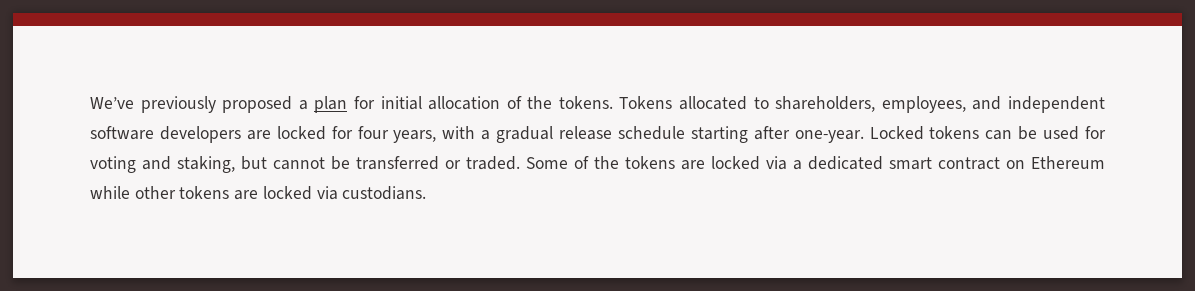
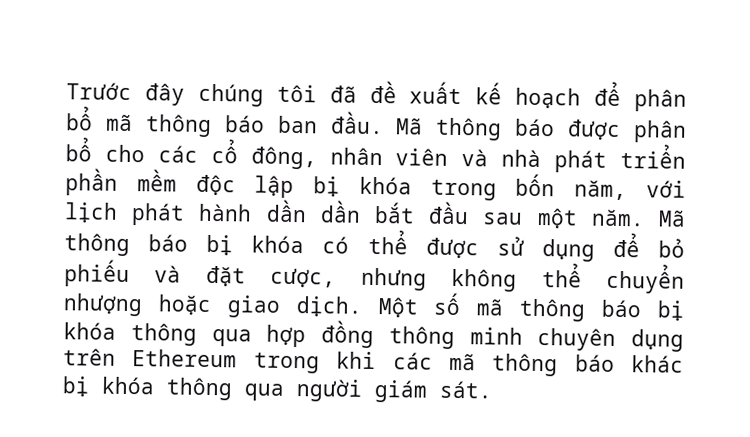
[90,96,1106,113] [90,126,1106,143] [90,156,1105,173] [90,186,427,200] We’ve previously proposed a plan for initial allocation of the tokens. Tokens allocated to shareholders, employees, and independent software developers are locked for four years, with a gradual release schedule starting after one-year. Locked tokens can be used for voting and staking, but cannot be transferred or traded. Some of the tokens are locked via a dedicated smart contract on Ethereum while other tokens are locked via custodians. -> [66,80,687,112] [66,106,687,143] [65,137,686,173] [65,168,686,201] [64,199,686,229] [64,229,686,262] [64,259,686,294] [63,292,686,322] [63,320,684,352] [63,348,684,377] [62,376,493,403] Trước đây chúng tôi đã đề xuất kế hoạch để phân bổ mã thông báo ban đầu. Mã thông báo được phân bổ cho các cổ đông, nhân viên và nhà phát triển phần mềm độc lập bị khóa trong bốn năm, với lịch phát hành dần dần bắt đầu sau một năm. Mã thông báo bị khóa có thể được sử dụng để bỏ phiếu và đặt cược, nhưng không thể chuyển nhượng hoặc giao dịch. Một số mã thông báo bị khóa thông qua hợp đồng thông minh chuyên dụng trên Ethereum trong khi các mã thông báo khác bị khóa thông qua người giám sát.

